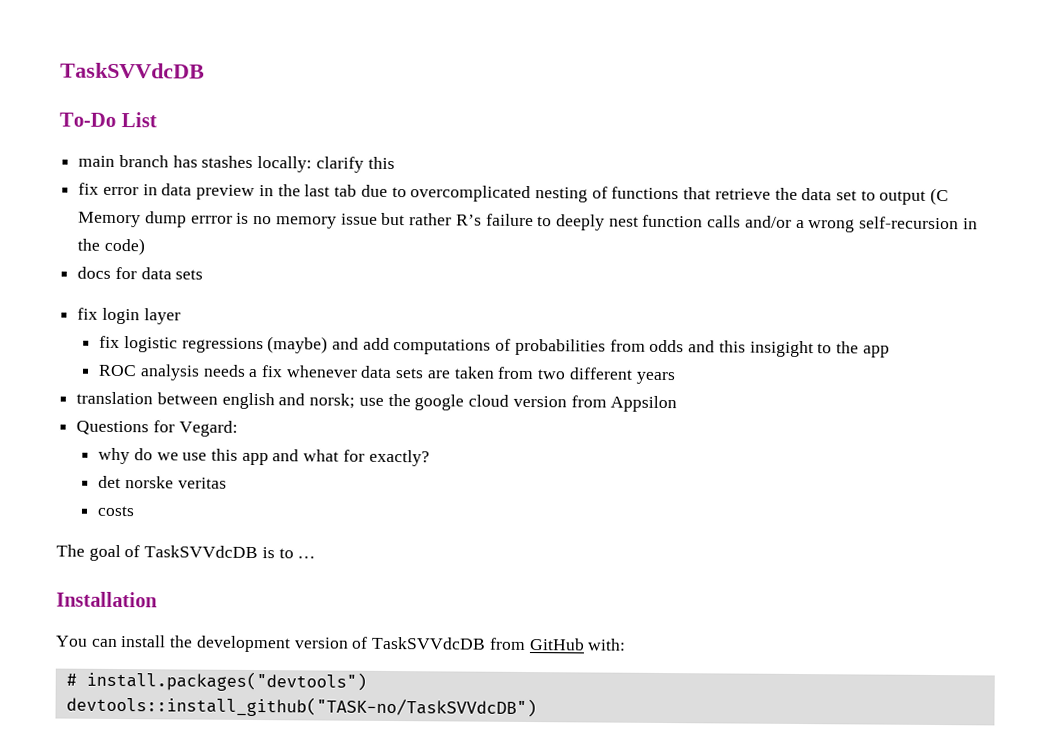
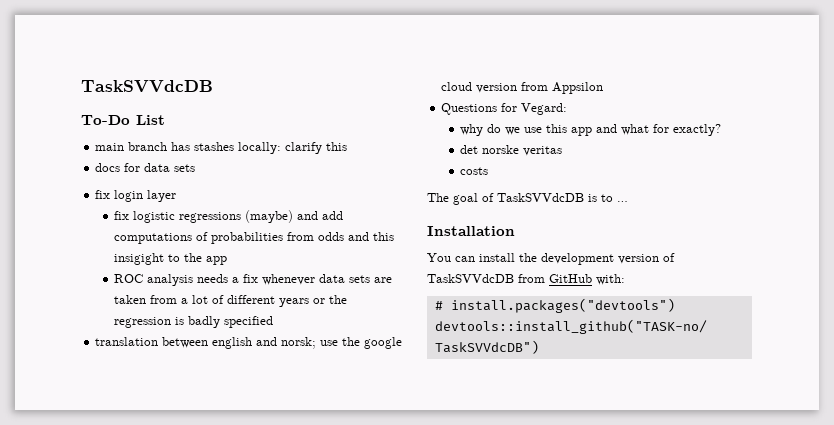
[78,182,950,206] [78,211,978,233] [77,237,145,256] // fix error in data preview in the last tab due to overcomplicated nesting of functions that retrieve the data set to output (C Memory dump errror is no memory issue but rather R’s failure to deeply nest function calls and/or a wrong self-recursion in the code) -> (348, 146) none
[537,369,567,380] two -> [181,295,225,304] a lot of
(676, 378) none -> [313,295,348,304] [114,316,274,328] or the regression is badly specified

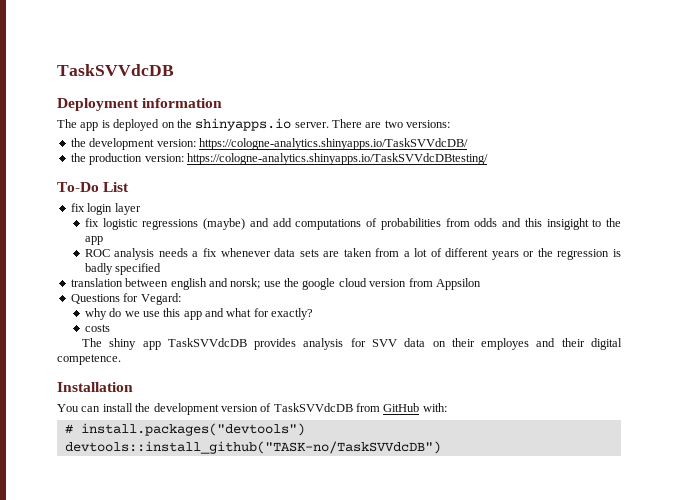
[81,115,165,125] [95,142,348,154] [95,163,196,172] To-Do List // main branch has stashes locally: clarify this // docs for data sets -> [57,98,223,111] [57,118,451,131] [70,138,468,150] [70,153,488,165] [57,182,130,192] Deployment information // The app is deployed on the shinyapps.io server. There are two versions: // the development version: https://cologne-analytics.shinyapps.io/TaskSVVdcDB/ // the production version: https://cologne-analytics.shinyapps.io/TaskSVVdcDBtesting/ // To-Do List
[460,145,563,156] // det norske veritas -> (314, 314) none
[453,193,628,205] goal of TaskSVVdcDB is to … -> [109,338,622,350] [57,354,121,365] shiny app TaskSVVdcDB provides analysis for SVV data on their employes and their digital competence.

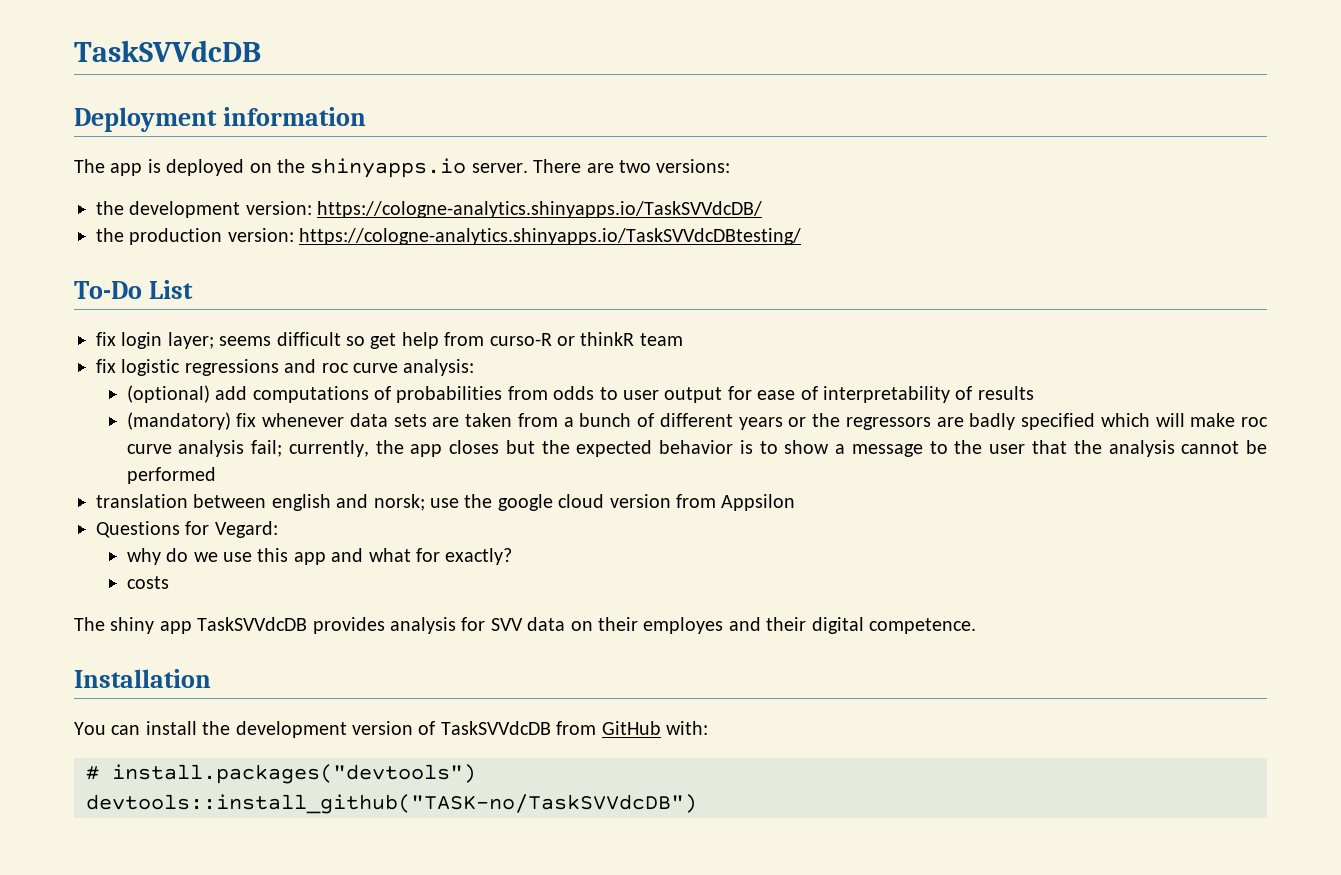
[114,203,141,215] [84,218,269,230] layer // fix logistic regressions (maybe) and -> [167,332,683,349] [96,359,475,376] [126,385,210,403] layer; seems difficult so get help from curso-R or thinkR team // fix logistic regressions and roc curve analysis: // (optional)
[502,218,622,230] [84,236,103,245] [84,248,199,260] and this insigight to the app // ROC analysis needs a -> [599,386,1034,403] [126,412,231,430] to user output for ease of interpretability of results // (mandatory)
[414,248,428,257] lot -> [579,413,632,427] bunch
[557,249,621,260] regression is -> [845,417,964,430] regressors are
(162, 269) none -> [1100,413,1268,427] [126,440,1268,457] [126,467,216,484] which will make roc curve analysis fail; currently, the app closes but the expected behavior is to show a message to the user that the analysis cannot be performed

